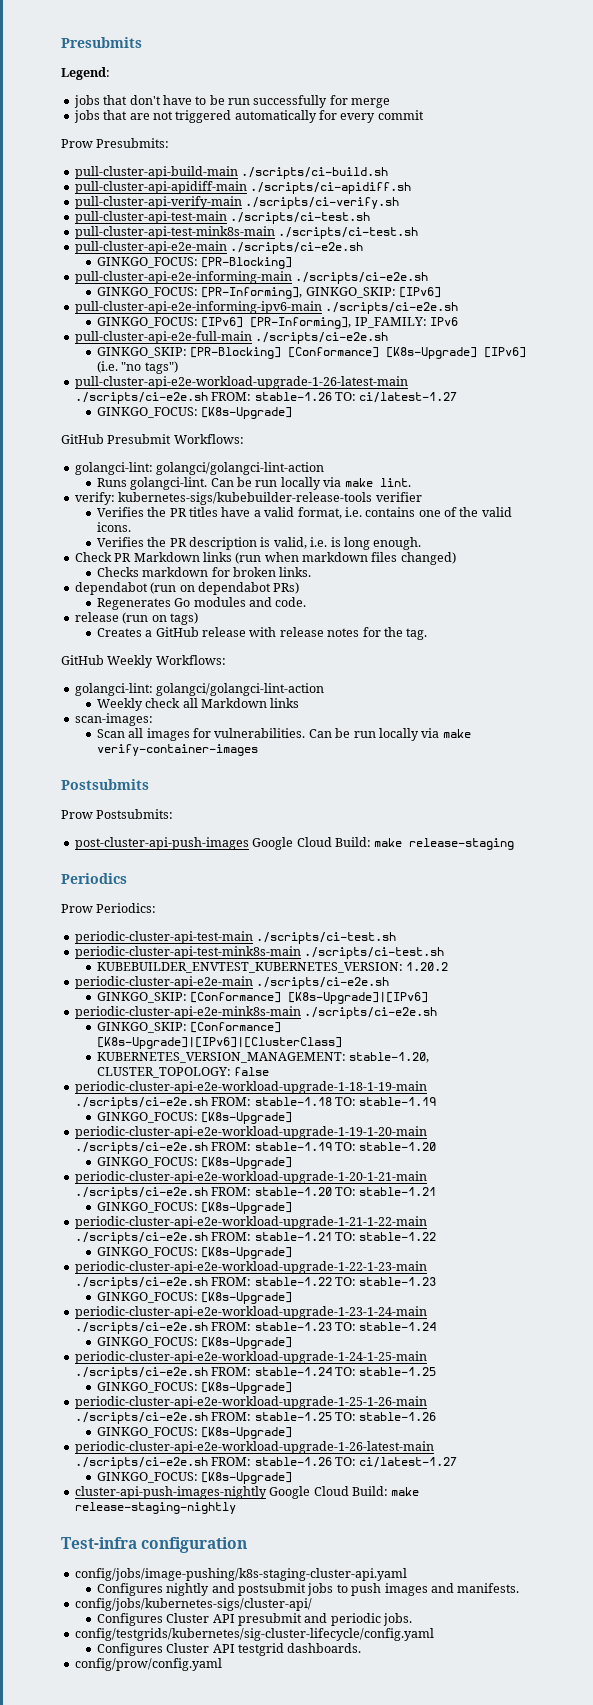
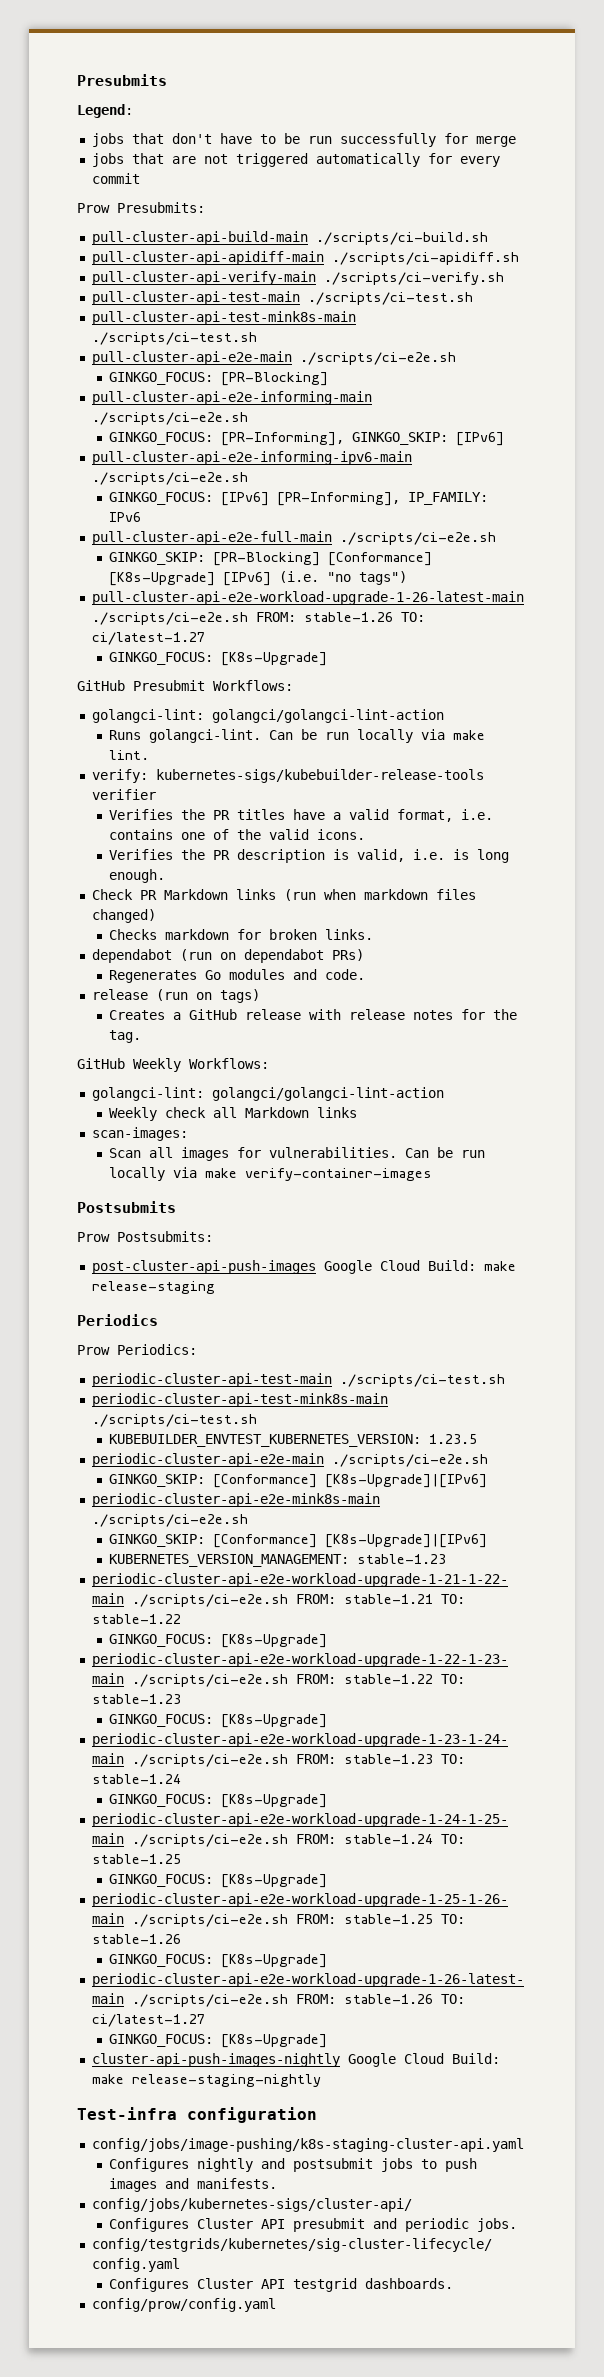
[406,962,449,971] 1.20.2 -> [429,1434,478,1444] 1.23.5
[96,1037,342,1049] [K8s-Upgrade]|[IPv6]|[ClusterClass] -> [325,1534,488,1548] [K8s-Upgrade]|[IPv6]
[349,1052,430,1063] [96,1067,270,1078] [74,1081,427,1094] [74,1097,437,1109] [96,1112,293,1124] [74,1126,427,1139] [74,1142,437,1154] [96,1157,293,1169] [74,1171,427,1184] [74,1187,437,1199] [96,1202,293,1214] stable-1.20, CLUSTER_TOPOLOGY: false // periodic-cluster-api-e2e-workload-upgrade-1-18-1-19-main ./scripts/ci-e2e.sh FROM: stable-1.18 TO: stable-1.19 // GINKGO_FOCUS: [K8s-Upgrade] // periodic-cluster-api-e2e-workload-upgrade-1-19-1-20-main ./scripts/ci-e2e.sh FROM: stable-1.19 TO: stable-1.20 // GINKGO_FOCUS: [K8s-Upgrade] // periodic-cluster-api-e2e-workload-upgrade-1-20-1-21-main ./scripts/ci-e2e.sh FROM: stable-1.20 TO: stable-1.21 // GINKGO_FOCUS: [K8s-Upgrade] -> [357,1554,447,1564] stable-1.23

